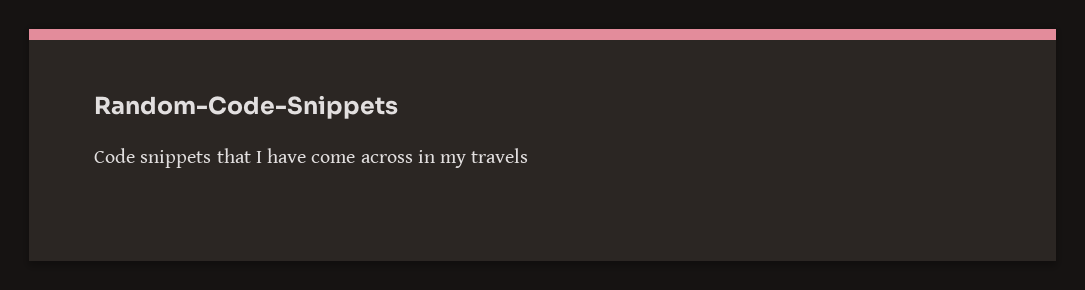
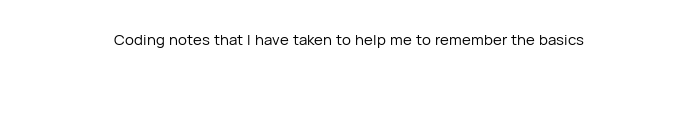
[94,95,398,119] [94,148,529,168] Random-Code-Snippets // Code snippets that I have come across in my travels -> [113,35,585,48] Coding notes that I have taken to help me to remember the basics

